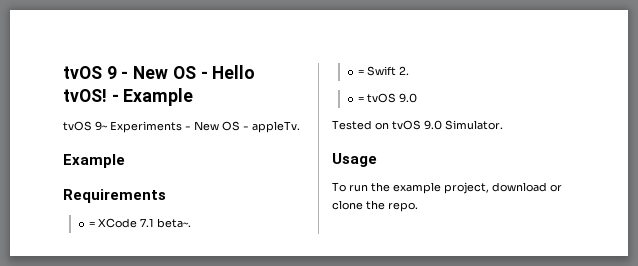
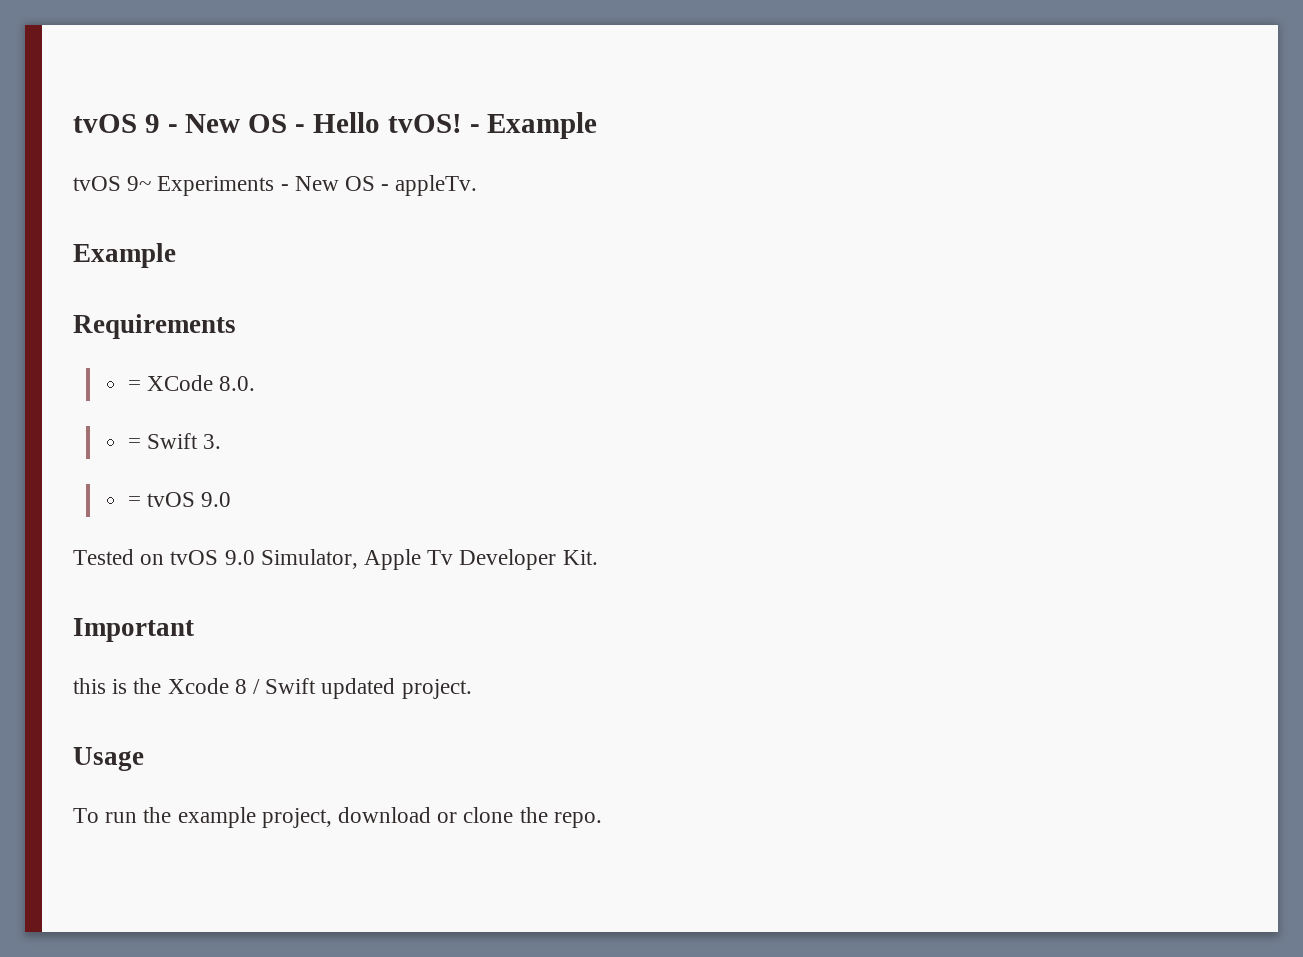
[139,218,191,228] 7.1 beta~. -> [219,376,256,391] 8.0.
[398,66,409,75] 2. -> [203,434,222,449] 3.
[445,120,503,130] Simulator. -> [260,549,598,570] [73,618,194,642] [73,678,472,699] Simulator, Apple Tv Developer Kit. // Important // this is the Xcode 8 / Swift updated project.

